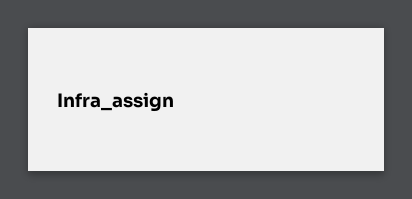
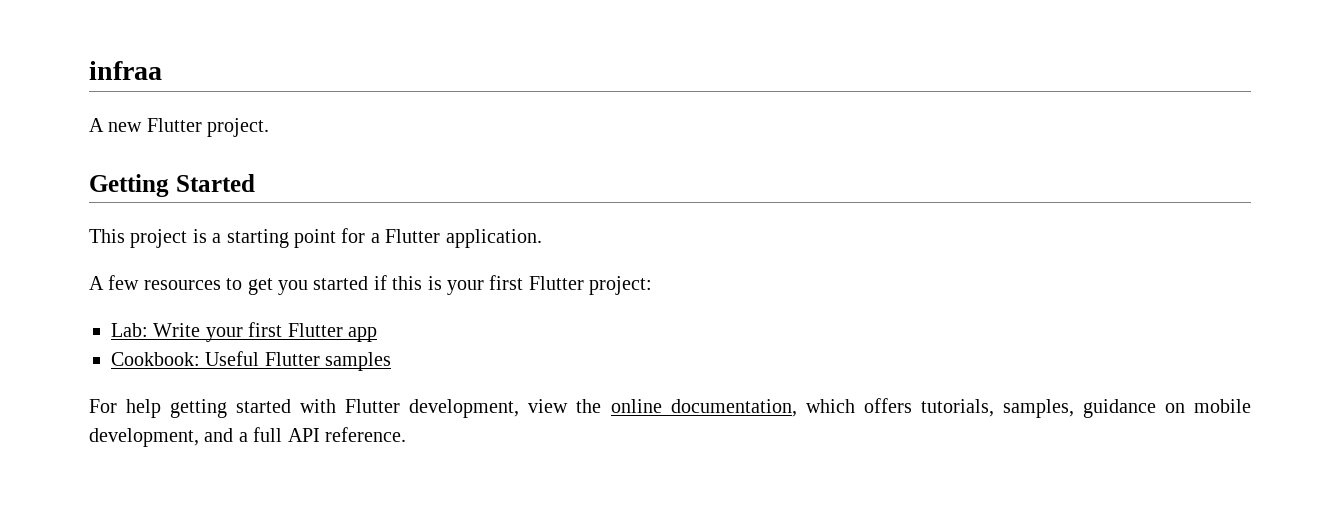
[57,92,174,112] Infra_assign -> [89,61,162,80] [89,118,270,137] [89,174,255,197] [89,228,542,248] [89,275,653,295] [111,322,377,342] [111,351,392,371] [89,398,1251,418] [89,427,406,447] infraa // A new Flutter project. // Getting Started // This project is a starting point for a Flutter application. // A few resources to get you started if this is your first Flutter project: // Lab: Write your first Flutter app // Cookbook: Useful Flutter samples // For help getting started with Flutter development, view the online documentation, which offers tutorials, samples, guidance on mobile development, and a full API reference.

